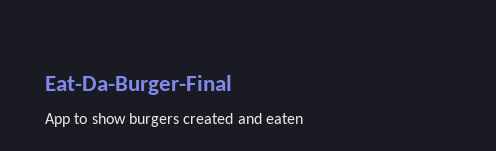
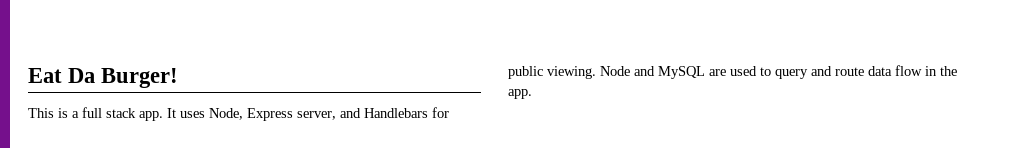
[45,75,232,95] [45,113,303,127] Eat-Da-Burger-Final // App to show burgers created and eaten -> [28,68,179,88] [28,107,449,121] [508,65,957,79] [508,89,532,99] Eat Da Burger! // This is a full stack app. It uses Node, Express server, and Handlebars for public viewing. Node and MySQL are used to query and route data flow in the app.

